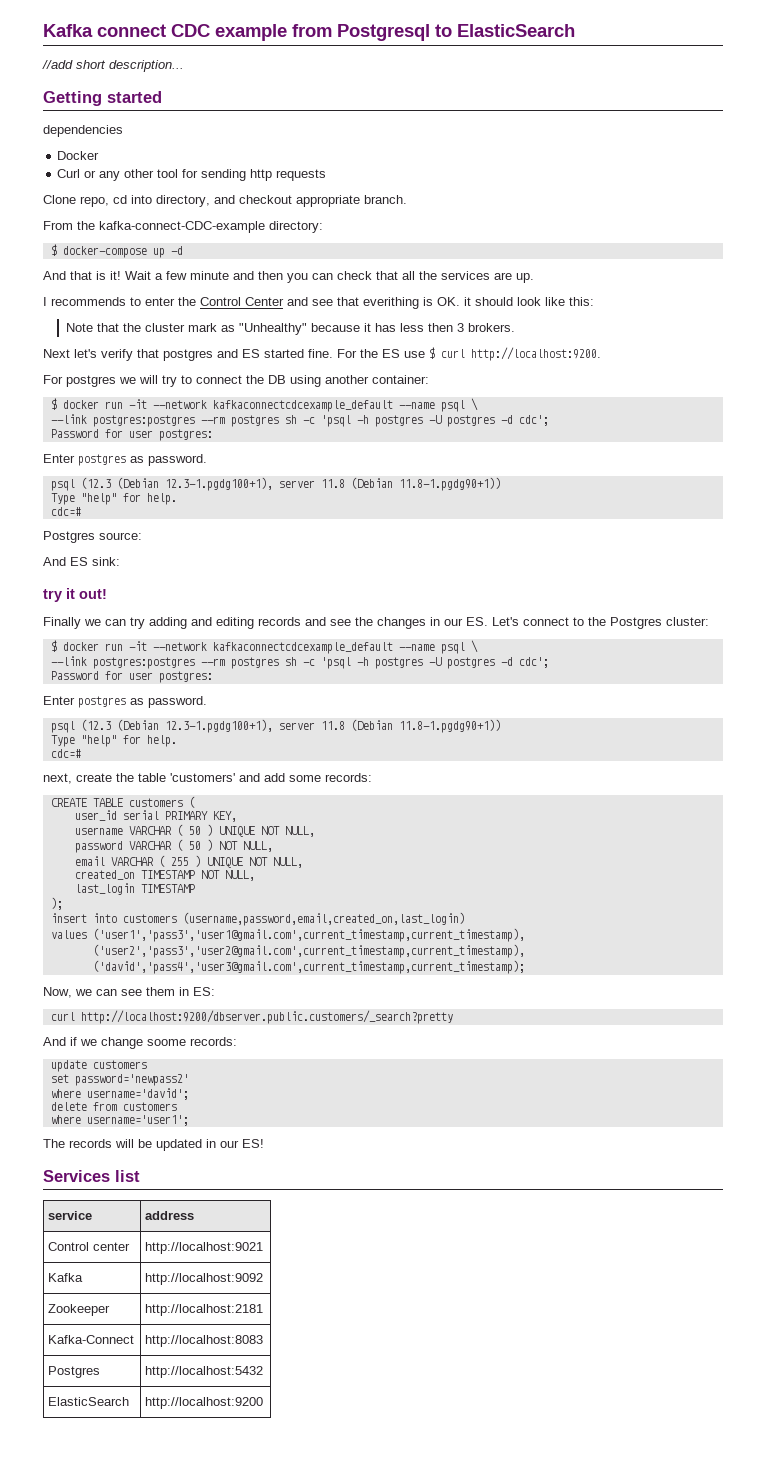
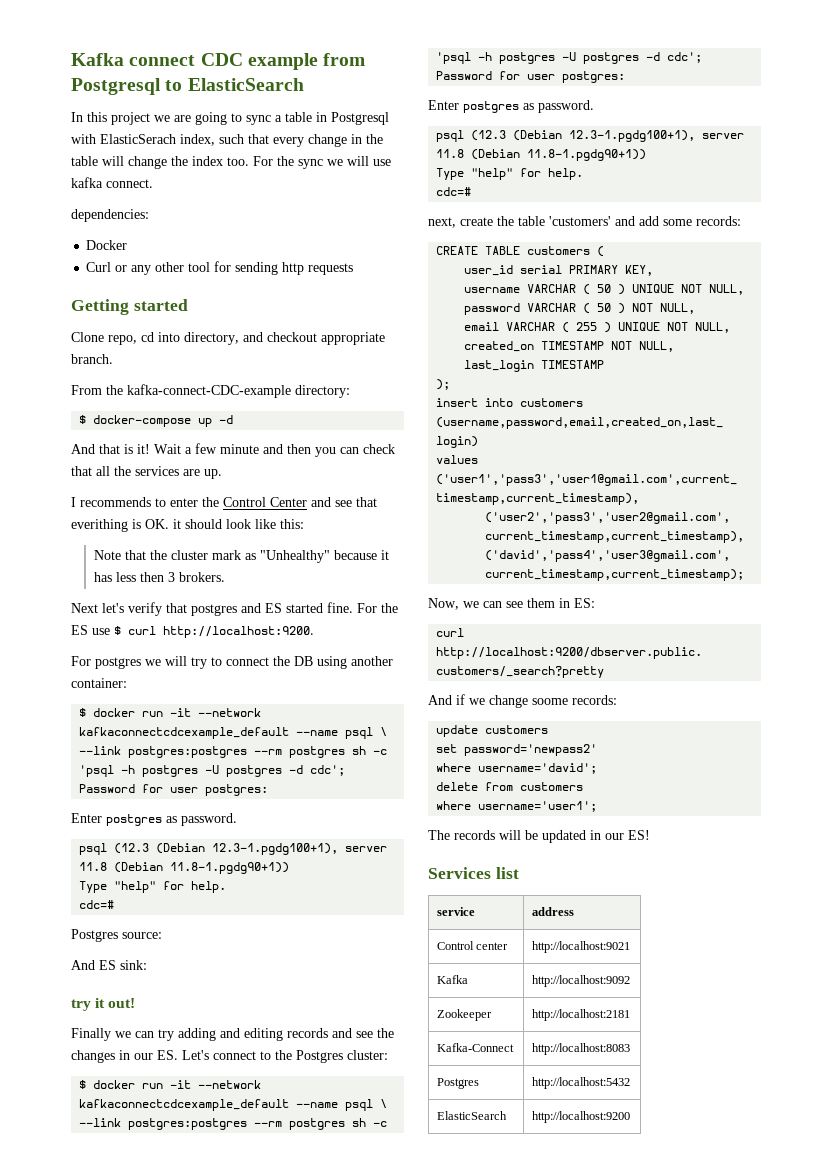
[42,60,184,72] [43,91,162,106] [43,125,123,137] //add short description... // Getting started // dependencies -> [71,112,389,125] [71,134,383,147] [71,156,391,169] [71,177,153,188] [71,209,149,222] In this project we are going to sync a table in Postgresql with ElasticSerach index, such that every change in the table will change the index too. For the sync we will use kafka connect. // dependencies:
(327, 175) none -> [71,299,188,315] // Getting started

